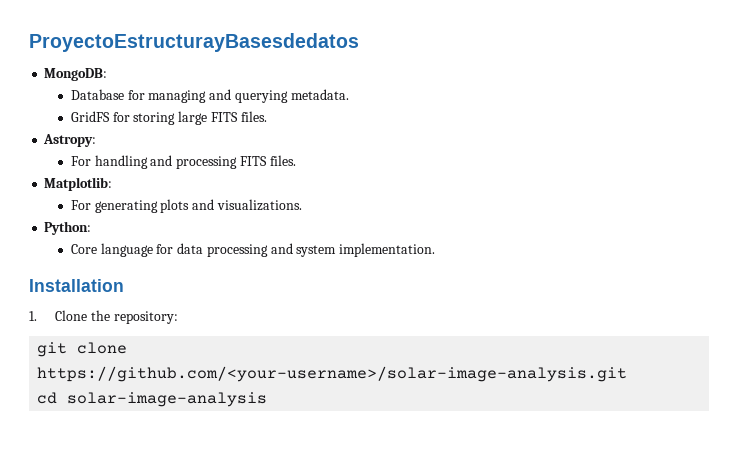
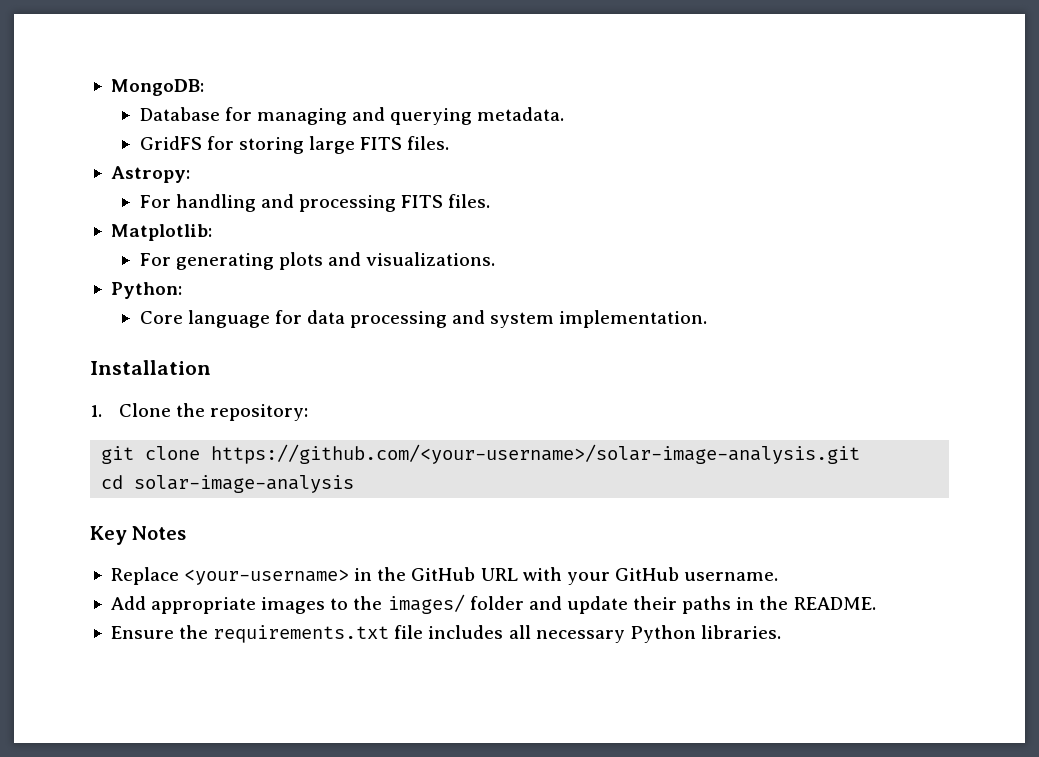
[29,33,359,52] ProyectoEstructurayBasesdedatos // -> (110, 87) none
(268, 399) none -> [90,526,187,545] [110,567,779,585] [110,594,876,614] [110,625,781,643] // Key Notes // Replace <your-username> in the GitHub URL with your GitHub username. // Add appropriate images to the images/ folder and update their paths in the README. // Ensure the requirements.txt file includes all necessary Python libraries.

